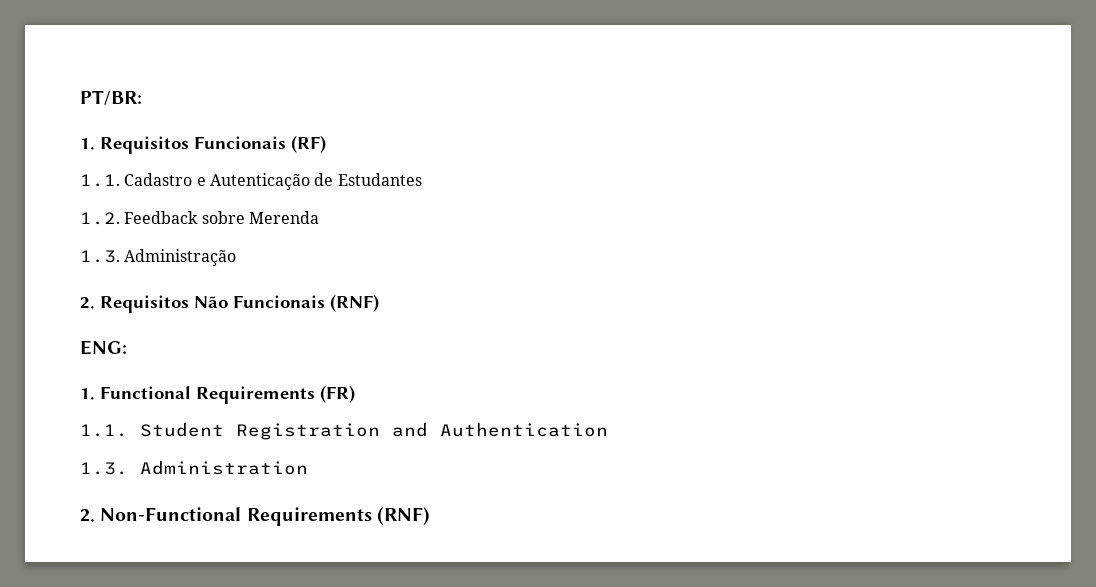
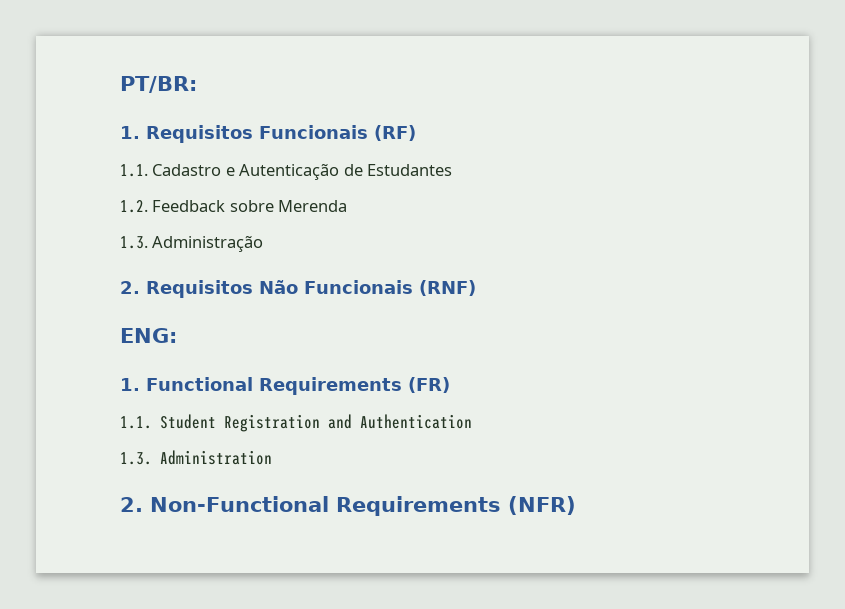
[376,507,430,525] (RNF) -> [507,496,576,515] (NFR)

